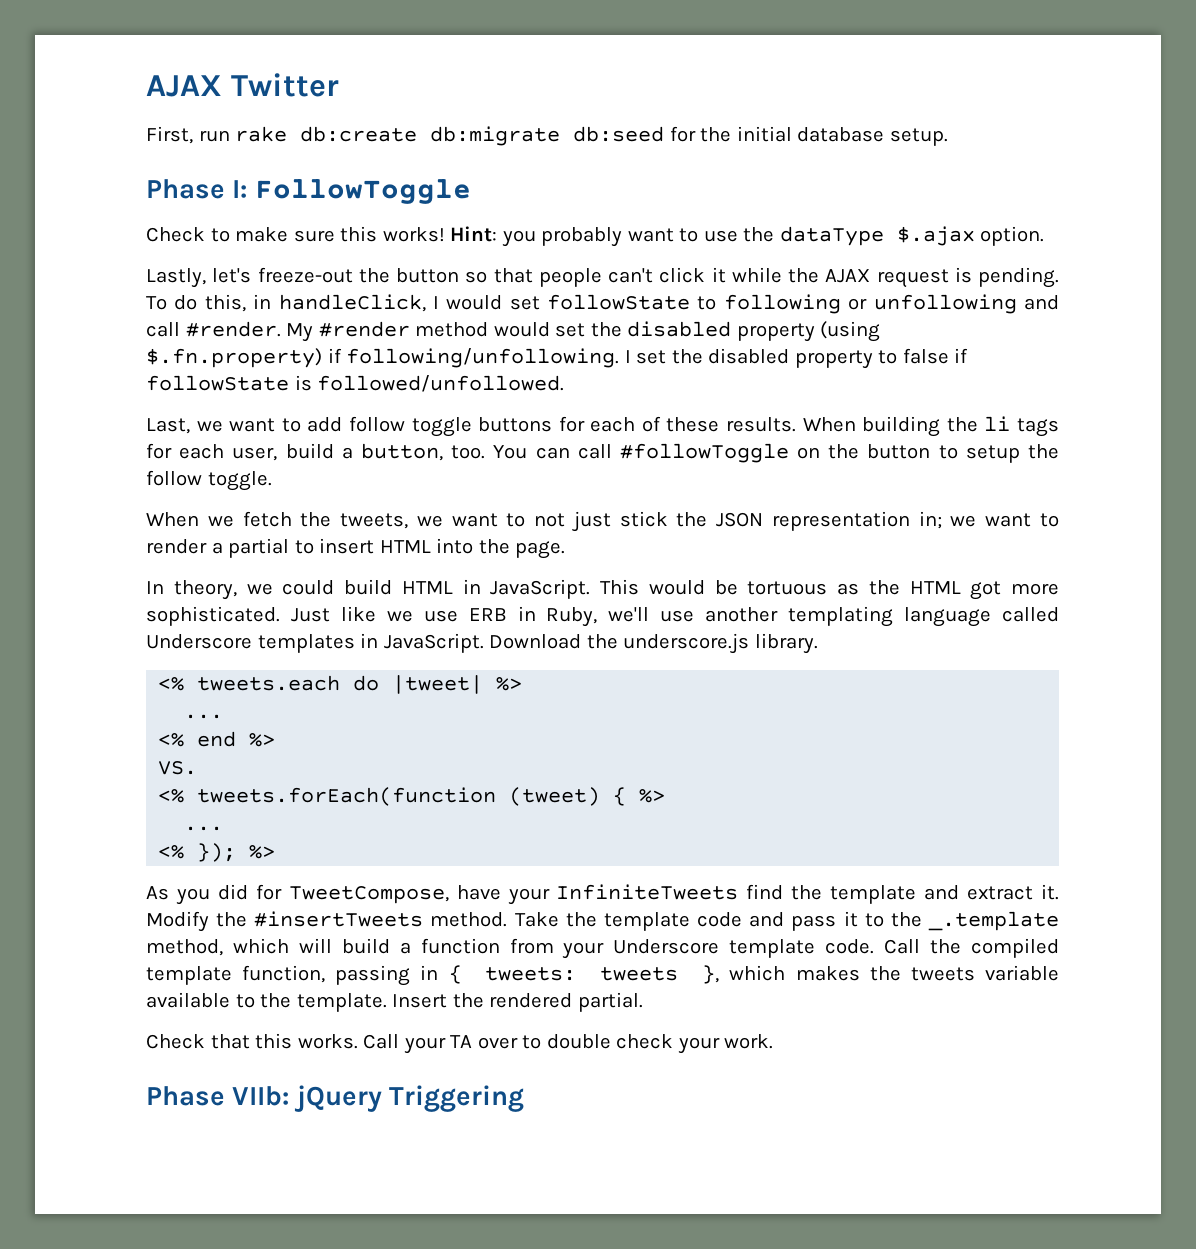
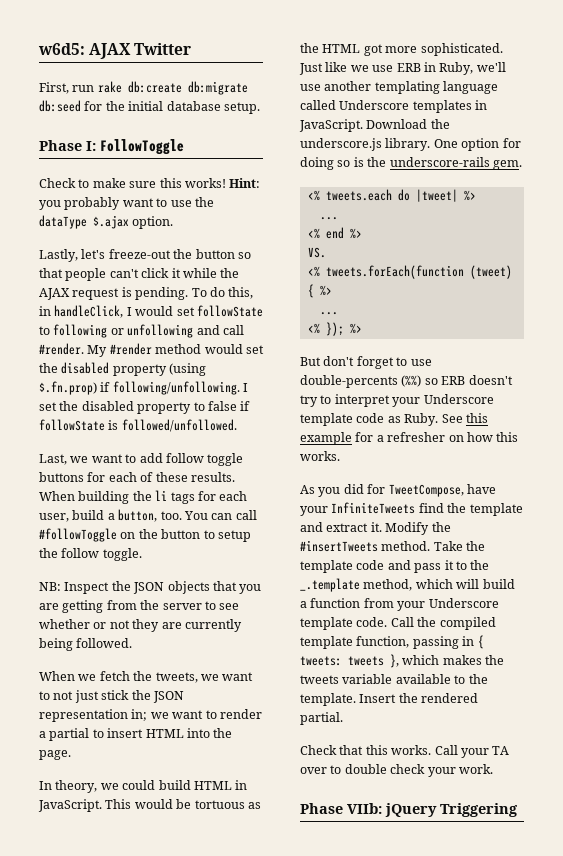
(146, 86) none -> [38,43,85,55] w6d5:
[146,348,322,368] $.fn.property) -> [39,381,97,395] $.fn.prop)
(272, 481) none -> [39,581,262,594] [39,600,240,613] [39,619,242,632] [39,638,133,651] // NB: Inspect the JSON objects that you are getting from the server to see whether or not they are currently being followed.
(818, 643) none -> [433,138,521,151] [300,157,522,170] One option for doing so is the underscore-rails gem.
(276, 852) none -> [300,356,432,369] [300,375,513,388] [300,394,494,407] [300,413,488,426] [300,432,519,445] [300,451,340,461] // But don't forget to use double-percents (%%) so ERB doesn't try to interpret your Underscore template code as Ruby. See this example for a refresher on how this works.

